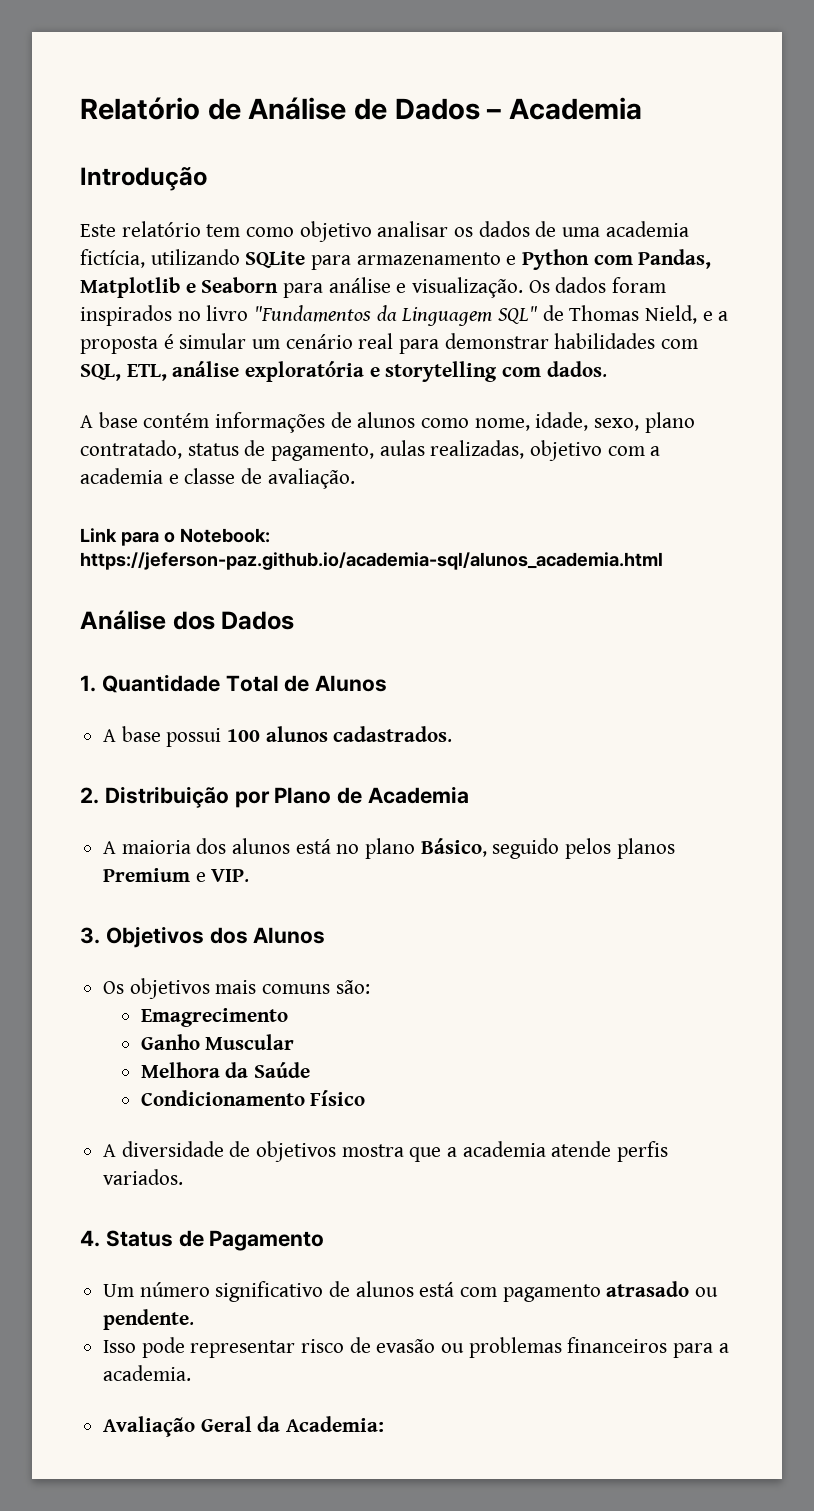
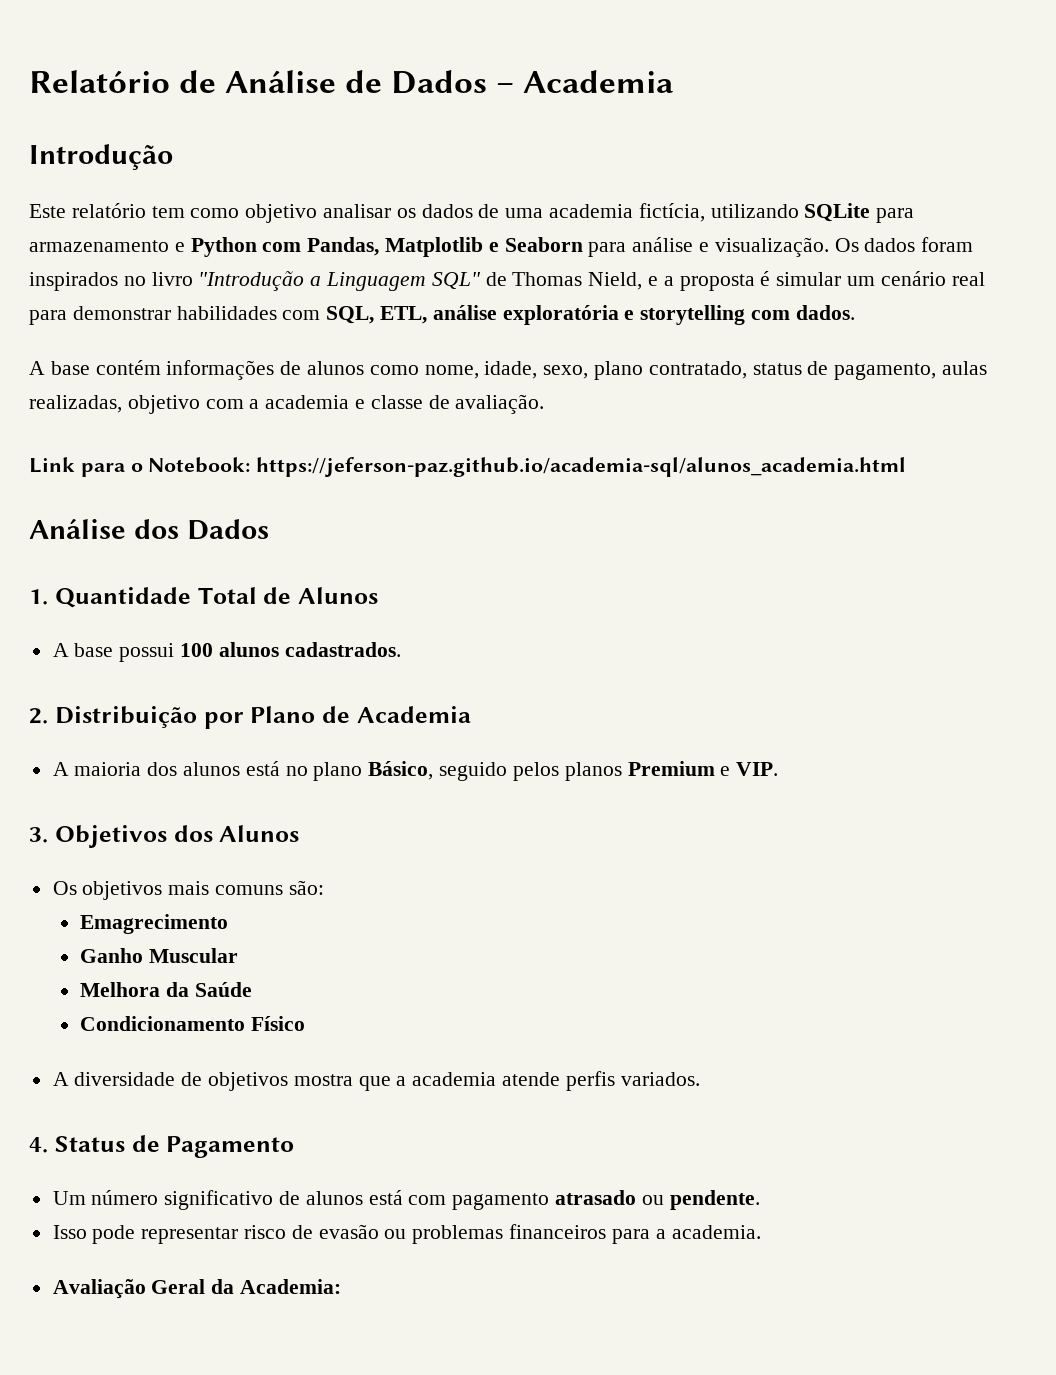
[254,305,397,322] "Fundamentos da -> [198,271,322,291] "Introdução a

